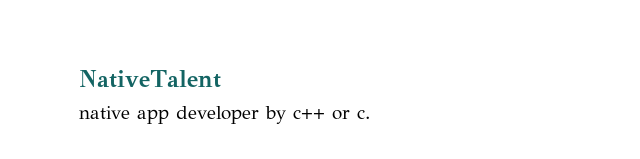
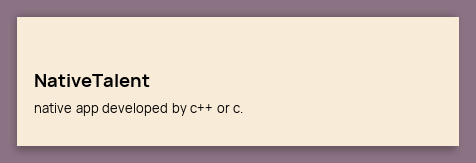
[176,106,259,124] developer -> [102,103,169,116] developed

